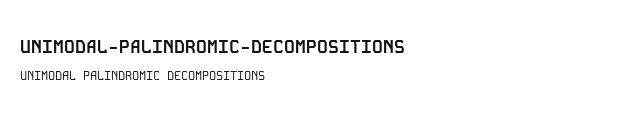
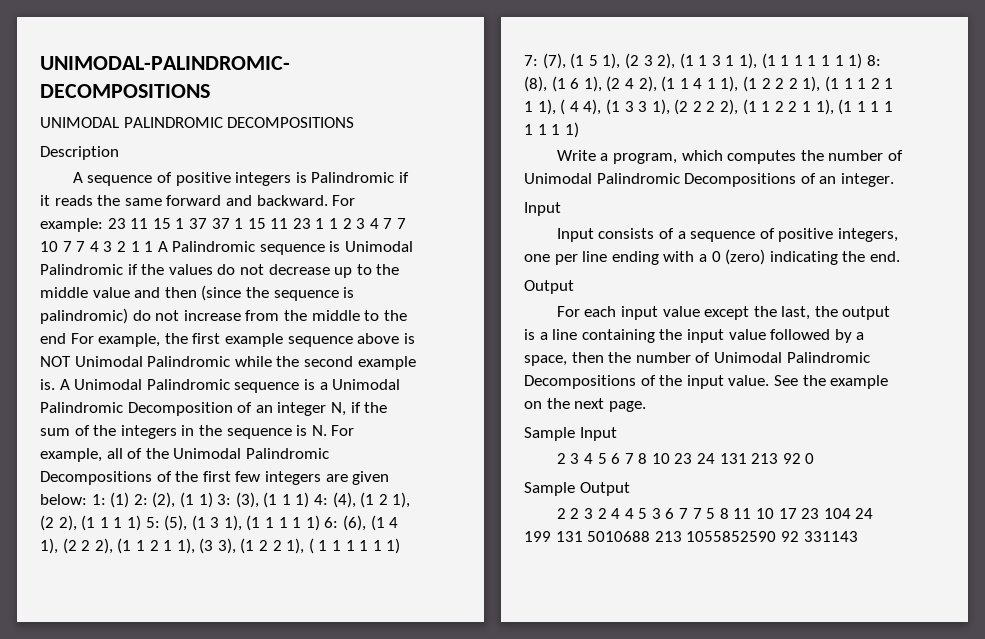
(265, 75) none -> [40,146,119,160] [72,172,409,186] [40,195,356,206] [40,218,407,232] [40,241,414,255] [40,264,400,278] [40,285,355,301] [40,308,407,324] [40,333,415,347] [40,356,416,370] [40,379,401,393] [40,402,388,416] [40,425,355,439] [40,448,329,462] [40,471,390,485] [40,492,411,508] [40,515,399,531] [40,538,401,554] [524,53,881,69] [524,76,894,92] [524,99,893,115] [524,122,579,138] [556,150,903,164] [524,173,894,187] [524,202,561,216] [556,228,898,242] [524,249,900,265] [524,280,574,294] [556,306,891,320] [524,329,865,343] [524,352,870,366] [524,375,889,389] [524,398,646,412] [524,427,617,441] [556,453,815,464] [524,482,630,496] [556,508,874,519] [524,531,858,542] // Description // A sequence of positive integers is Palindromic if it reads the same forward and backward. For example: 23 11 15 1 37 37 1 15 11 23 1 1 2 3 4 7 7 10 7 7 4 3 2 1 1 A Palindromic sequence is Unimodal Palindromic if the values do not decrease up to the middle value and then (since the sequence is palindromic) do not increase from the middle to the end For example, the first example sequence above is NOT Unimodal Palindromic while the second example is. A Unimodal Palindromic sequence is a Unimodal Palindromic Decomposition of an integer N, if the sum of the integers in the sequence is N. For example, all of the Unimodal Palindromic Decompositions of the first few integers are given below: 1: (1) 2: (2), (1 1) 3: (3), (1 1 1) 4: (4), (1 2 1), (2 2), (1 1 1 1) 5: (5), (1 3 1), (1 1 1 1 1) 6: (6), (1 4 1), (2 2 2), (1 1 2 1 1), (3 3), (1 2 2 1), ( 1 1 1 1 1 1) 7: (7), (1 5 1), (2 3 2), (1 1 3 1 1), (1 1 1 1 1 1 1) 8: (8), (1 6 1), (2 4 2), (1 1 4 1 1), (1 2 2 2 1), (1 1 1 2 1 1 1), ( 4 4), (1 3 3 1), (2 2 2 2), (1 1 2 2 1 1), (1 1 1 1 1 1 1 1) // Write a program, which computes the number of Unimodal Palindromic Decompositions of an integer. // Input // Input consists of a sequence of positive integers, one per line ending with a 0 (zero) indicating the end. // Output // For each input value except the last, the output is a line containing the input value followed by a space, then the number of Unimodal Palindromic Decompositions of the input value. See the example on the next page. // Sample Input // 2 3 4 5 6 7 8 10 23 24 131 213 92 0 // Sample Output // 2 2 3 2 4 4 5 3 6 7 7 5 8 11 10 17 23 104 24 199 131 5010688 213 1055852590 92 331143

